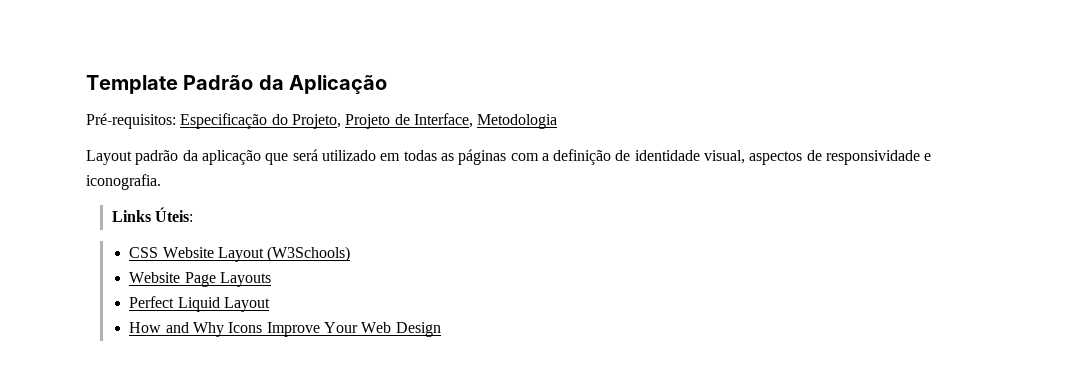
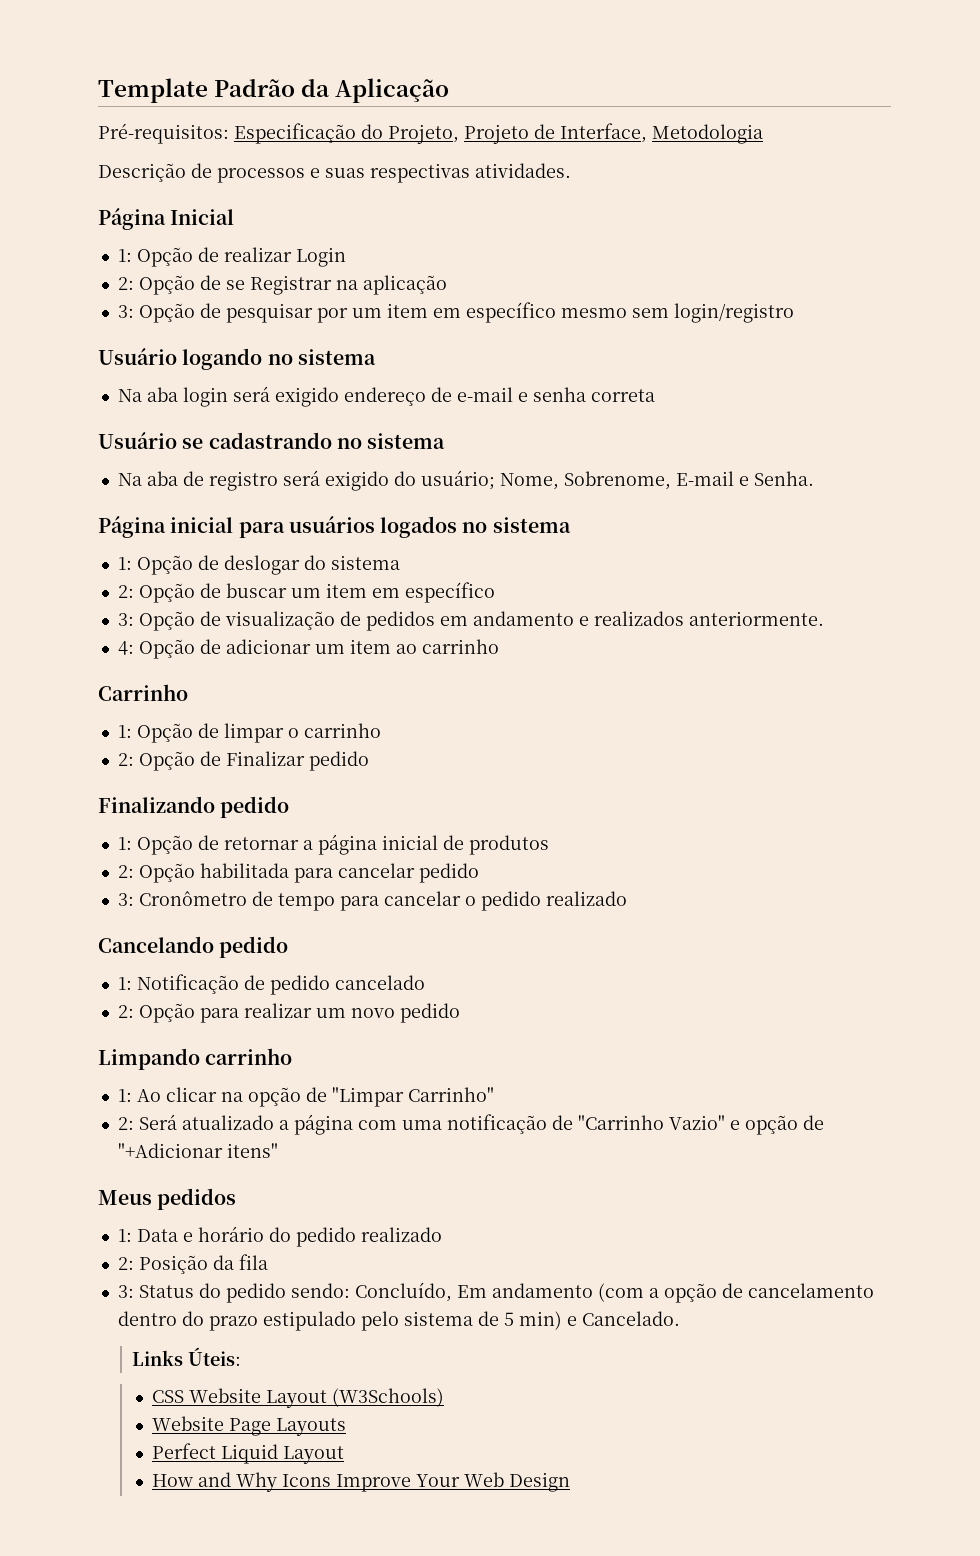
[86,149,932,165] [86,174,161,190] Layout padrão da aplicação que será utilizado em todas as páginas com a definição de identidade visual, aspectos de responsividade e iconografia. -> [98,163,571,183] [98,208,235,230] [117,247,346,267] [117,275,447,295] [117,302,794,323] [98,348,376,370] [117,386,655,407] [98,432,446,449] [117,470,814,491] [98,516,571,538] [117,555,400,575] [117,582,495,603] [117,611,824,631] [117,639,499,659] [98,684,188,701] [117,723,381,743] [117,751,369,771] [98,796,290,818] [117,834,549,855] [117,863,479,883] [117,891,627,911] [98,936,289,958] [117,974,425,995] [117,1003,460,1023] [98,1048,293,1070] [117,1087,494,1107] [117,1114,824,1135] [117,1143,278,1158] [98,1188,237,1210] [117,1226,442,1247] [117,1254,268,1274] [117,1282,874,1303] [117,1311,680,1331] Descrição de processos e suas respectivas atividades. // Página Inicial // 1: Opção de realizar Login // 2: Opção de se Registrar na aplicação // 3: Opção de pesquisar por um item em específico mesmo sem login/registro // Usuário logando no sistema // Na aba login será exigido endereço de e-mail e senha correta // Usuário se cadastrando no sistema // Na aba de registro será exigido do usuário; Nome, Sobrenome, E-mail e Senha. // Página inicial para usuários logados no sistema // 1: Opção de deslogar do sistema // 2: Opção de buscar um item em específico // 3: Opção de visualização de pedidos em andamento e realizados anteriormente. // 4: Opção de adicionar um item ao carrinho // Carrinho // 1: Opção de limpar o carrinho // 2: Opção de Finalizar pedido // Finalizando pedido // 1: Opção de retornar a página inicial de produtos // 2: Opção habilitada para cancelar pedido // 3: Cronômetro de tempo para cancelar o pedido realizado // Cancelando pedido // 1: Notificação de pedido cancelado // 2: Opção para realizar um novo pedido // Limpando carrinho // 1: Ao clicar na opção de "Limpar Carrinho" // 2: Será atualizado a página com uma notificação de "Carrinho Vazio" e opção de "+Adicionar itens" // Meus pedidos // 1: Data e horário do pedido realizado // 2: Posição da fila // 3: Status do pedido sendo: Concluído, Em andamento (com a opção de cancelamento dentro do prazo estipulado pelo sistema de 5 min) e Cancelado.

